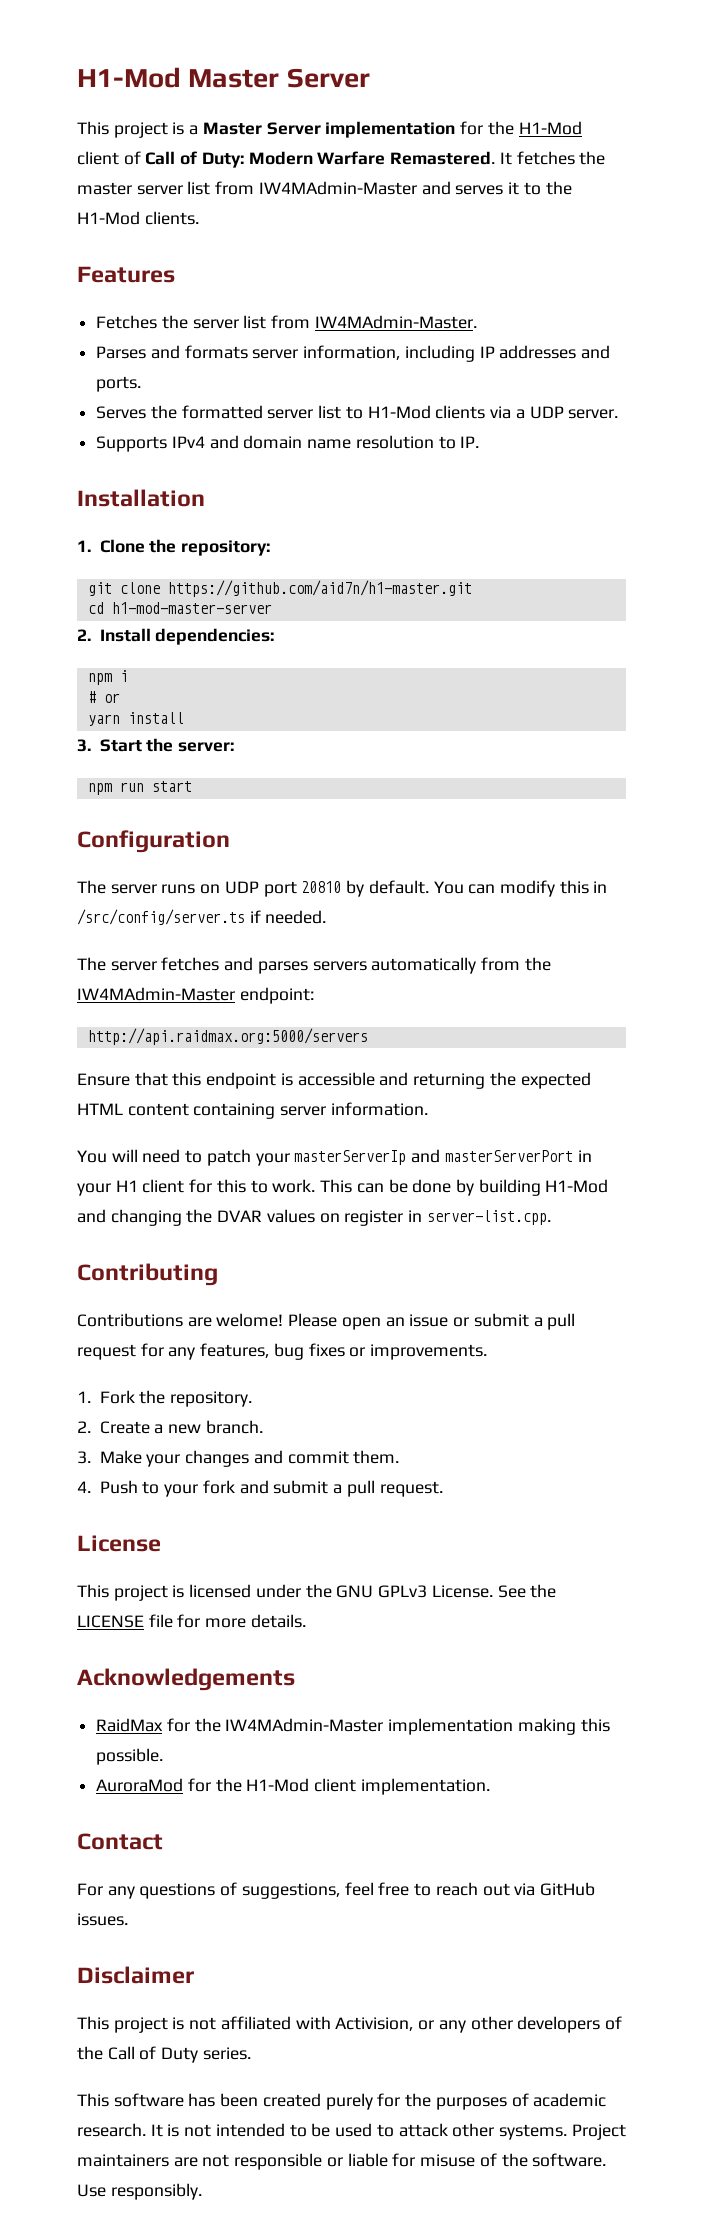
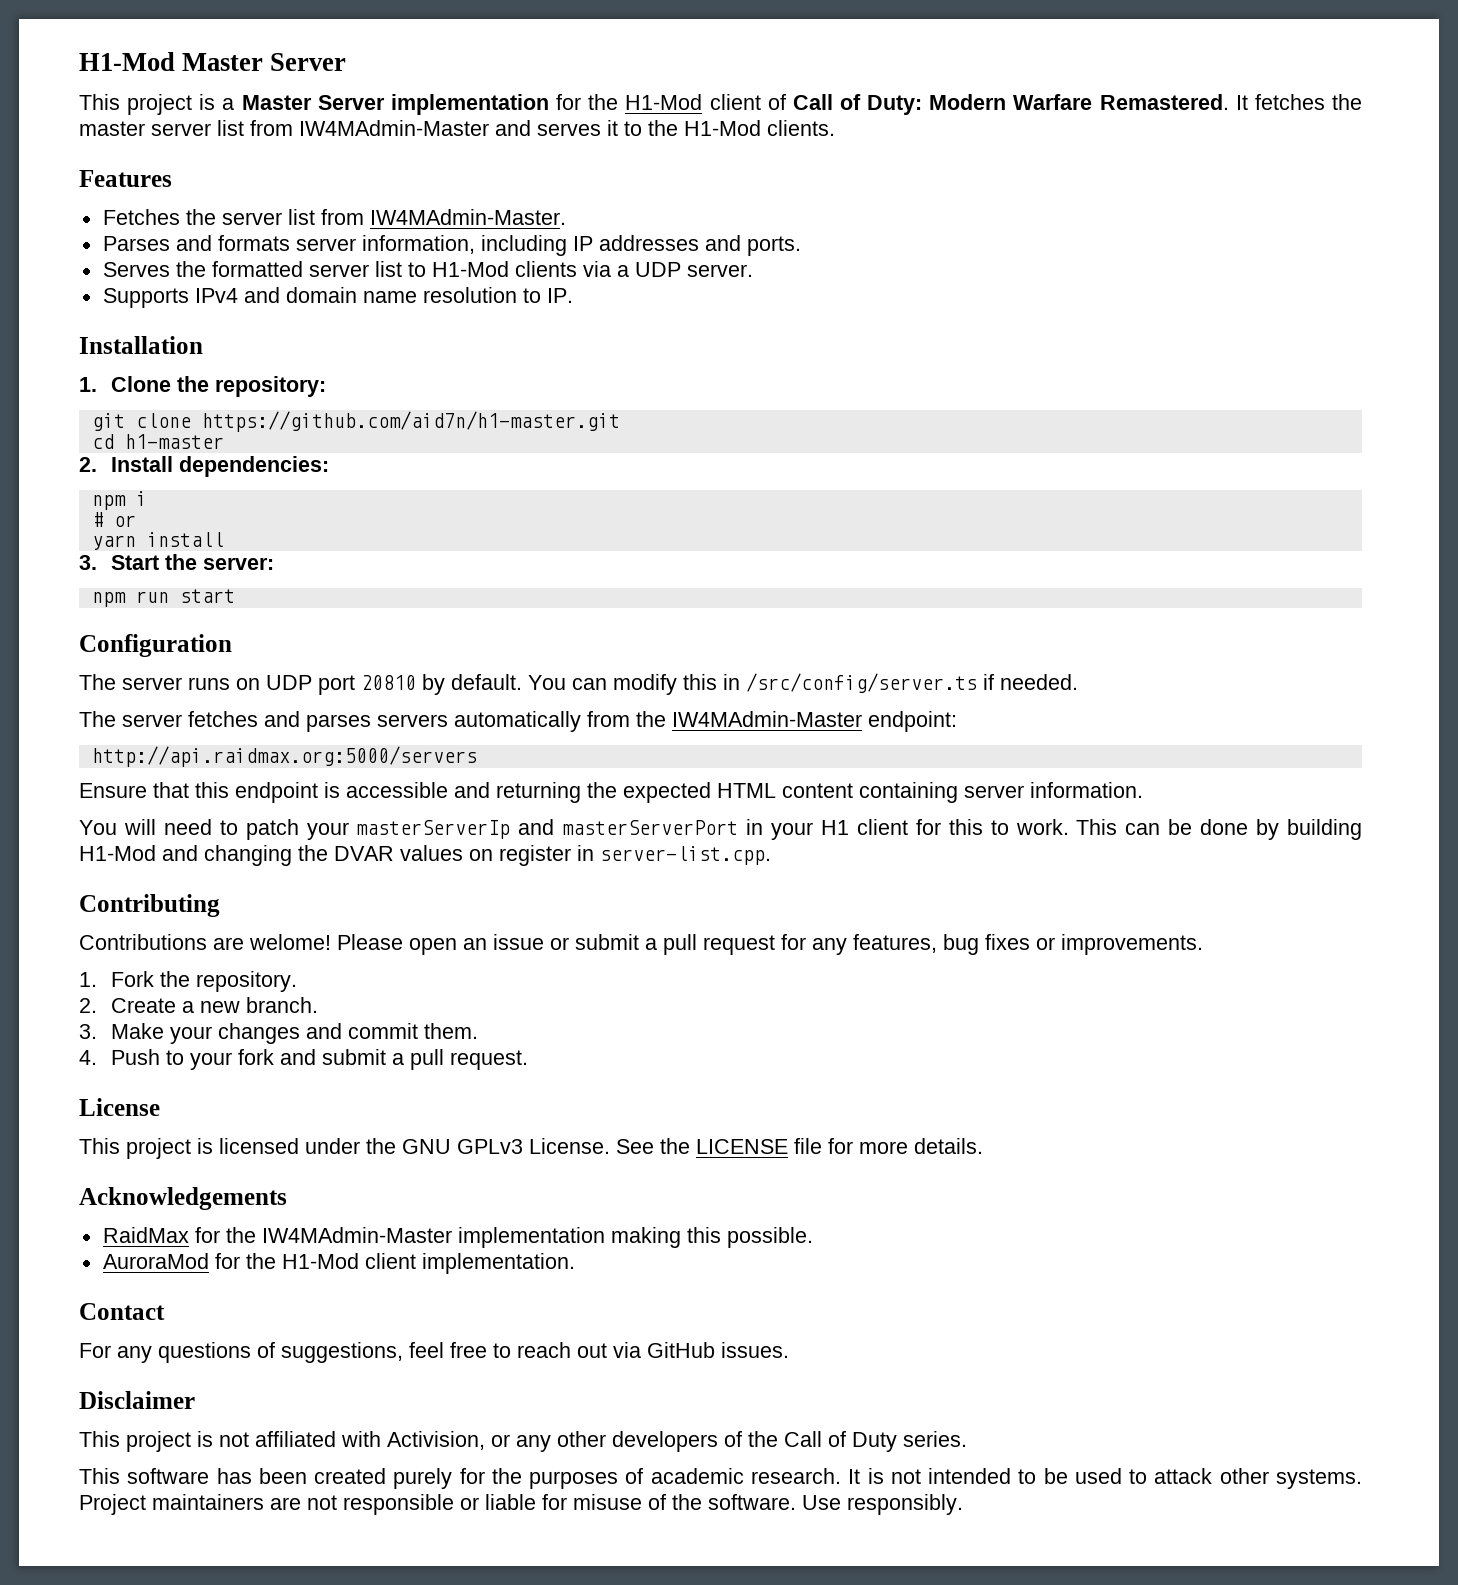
[111,602,272,614] h1-mod-master-server -> [124,434,224,449] h1-master

